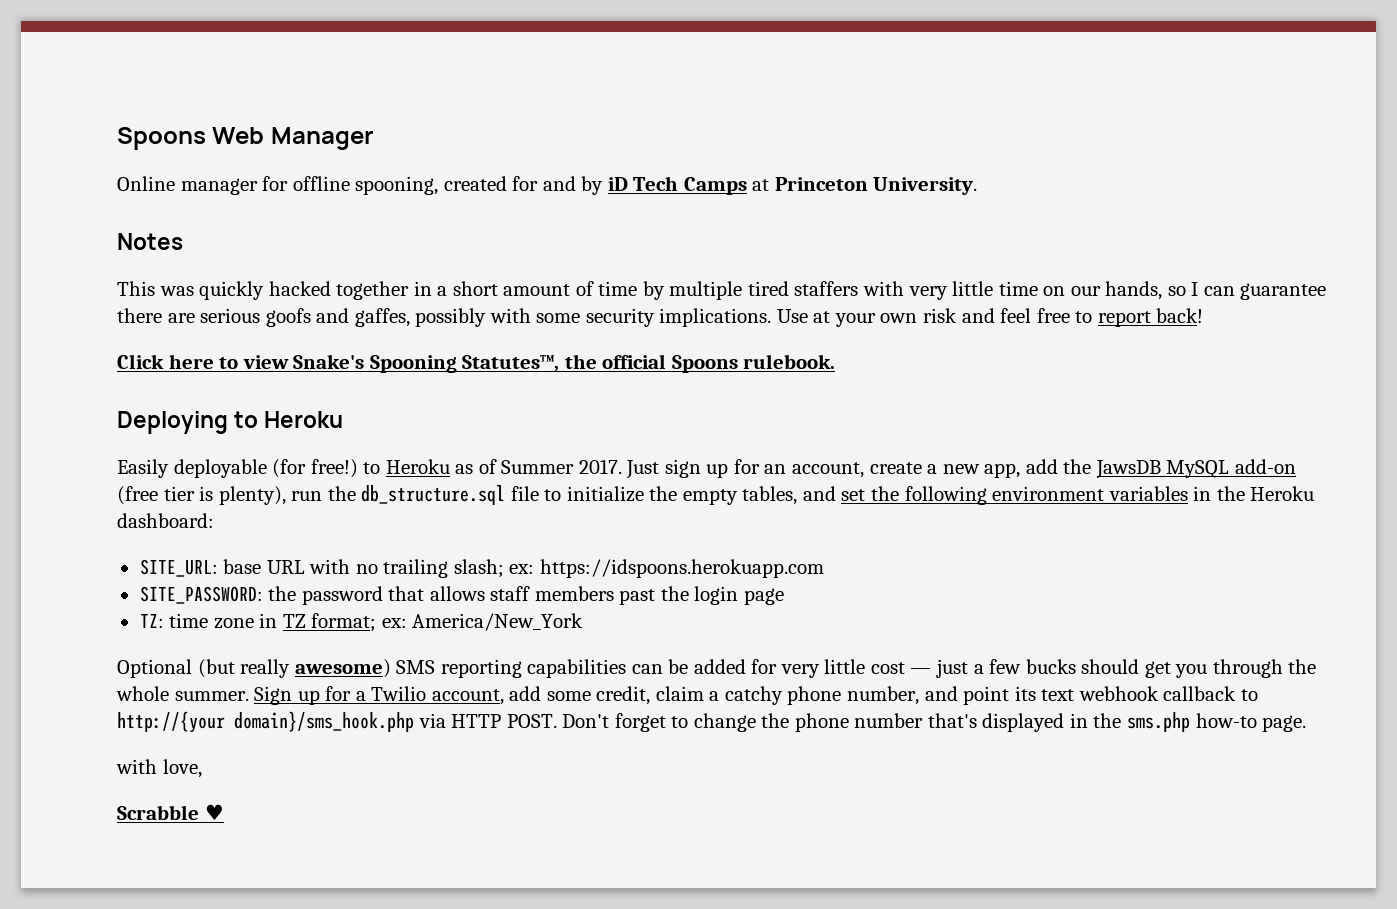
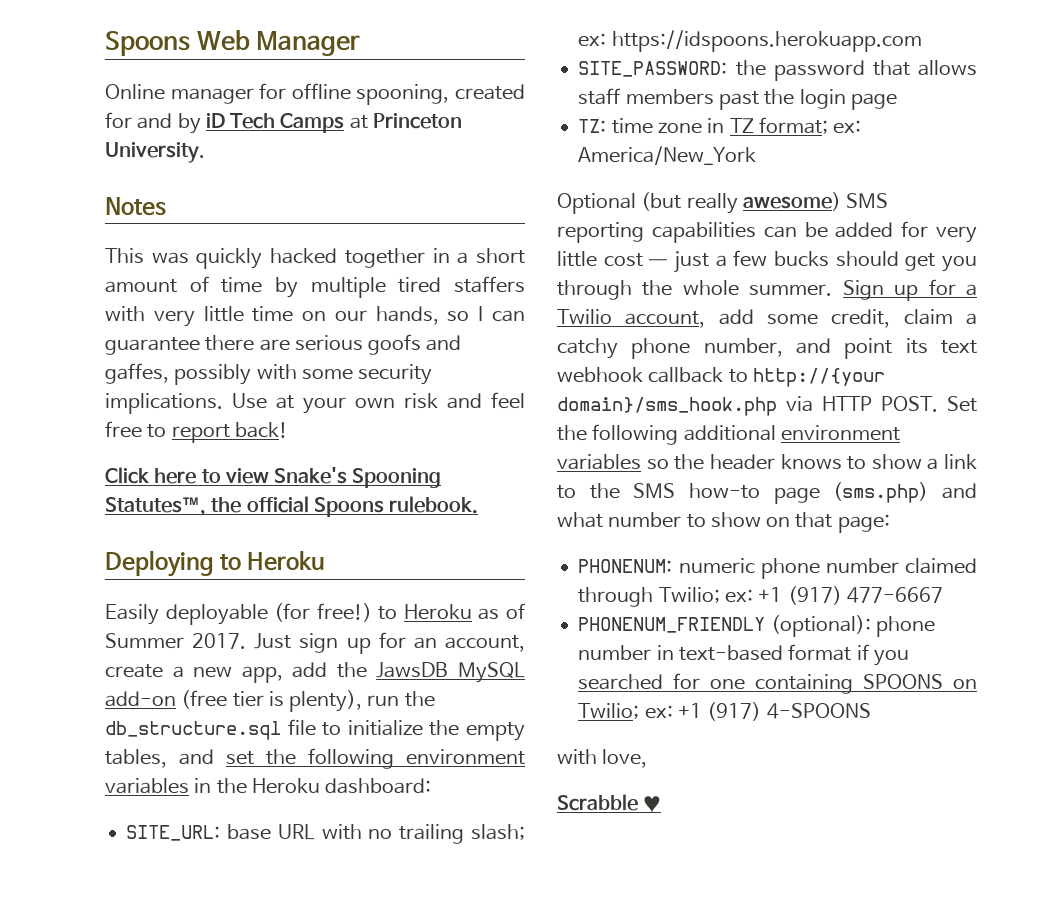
[562,712,1307,732] Don't forget to change the phone number that's displayed in the sms.php how-to page. -> [947,396,977,412] [557,424,900,445] [557,454,977,470] [557,482,978,504] [557,512,890,533] [578,558,977,579] [578,586,943,607] [578,615,935,637] [578,644,909,666] [578,673,977,694] [578,702,871,721] Set the following additional environment variables so the header knows to show a link to the SMS how-to page (sms.php) and what number to show on that page: // PHONENUM: numeric phone number claimed through Twilio; ex: +1 (917) 477-6667 // PHONENUM_FRIENDLY (optional): phone number in text-based format if you searched for one containing SPOONS on Twilio; ex: +1 (917) 4-SPOONS

